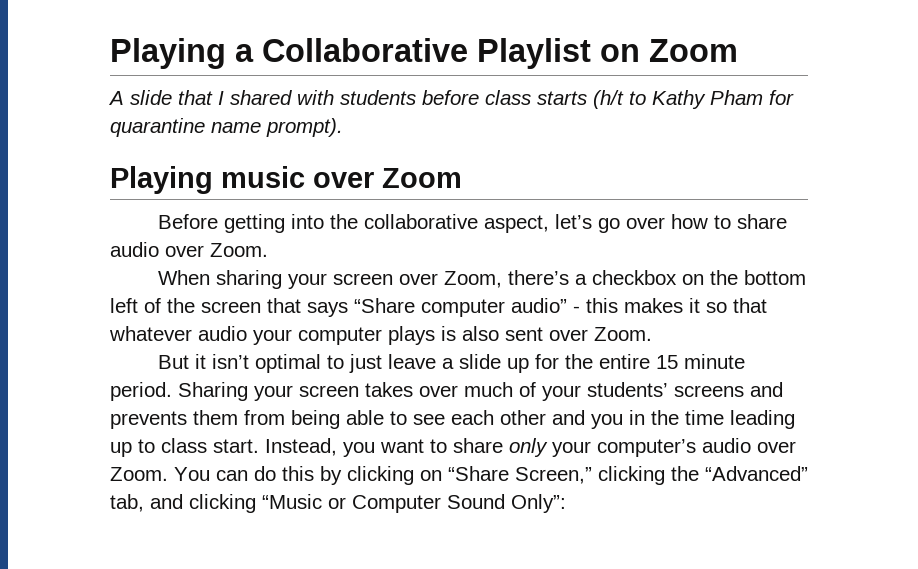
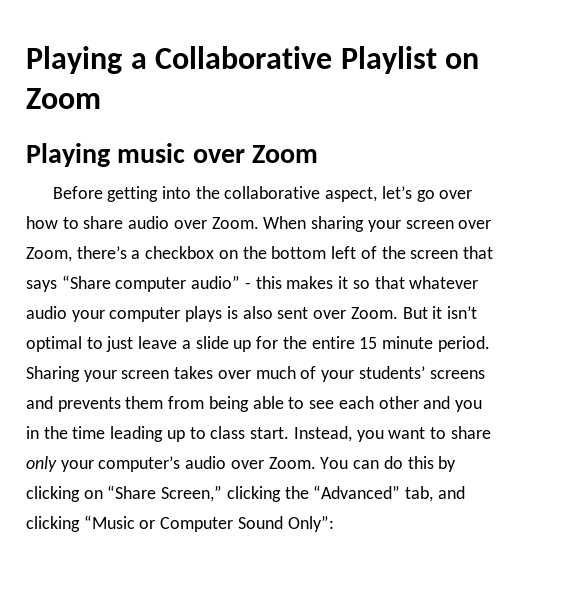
[108,90,794,109] [110,118,343,137] // A slide that I shared with students before class starts (h/t to Kathy Pham for quarantine name prompt). -> (101, 98) none
(268, 250) // -> (259, 223) none
(652, 334) // -> (398, 313) none

